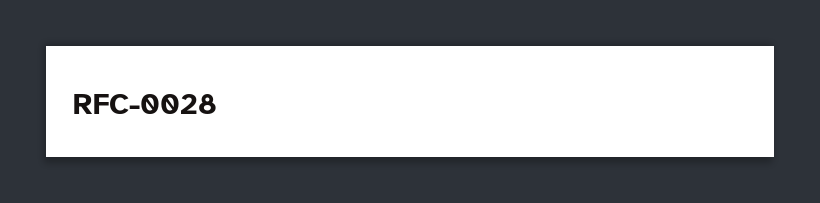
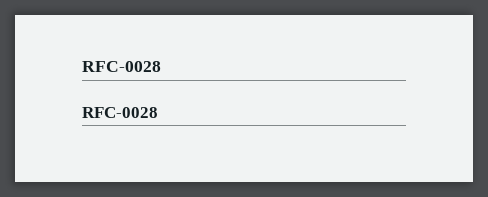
[73,94,217,114] RFC-0028 -> [82,61,161,72] [82,107,158,118] RFC-0028 // RFC-0028

